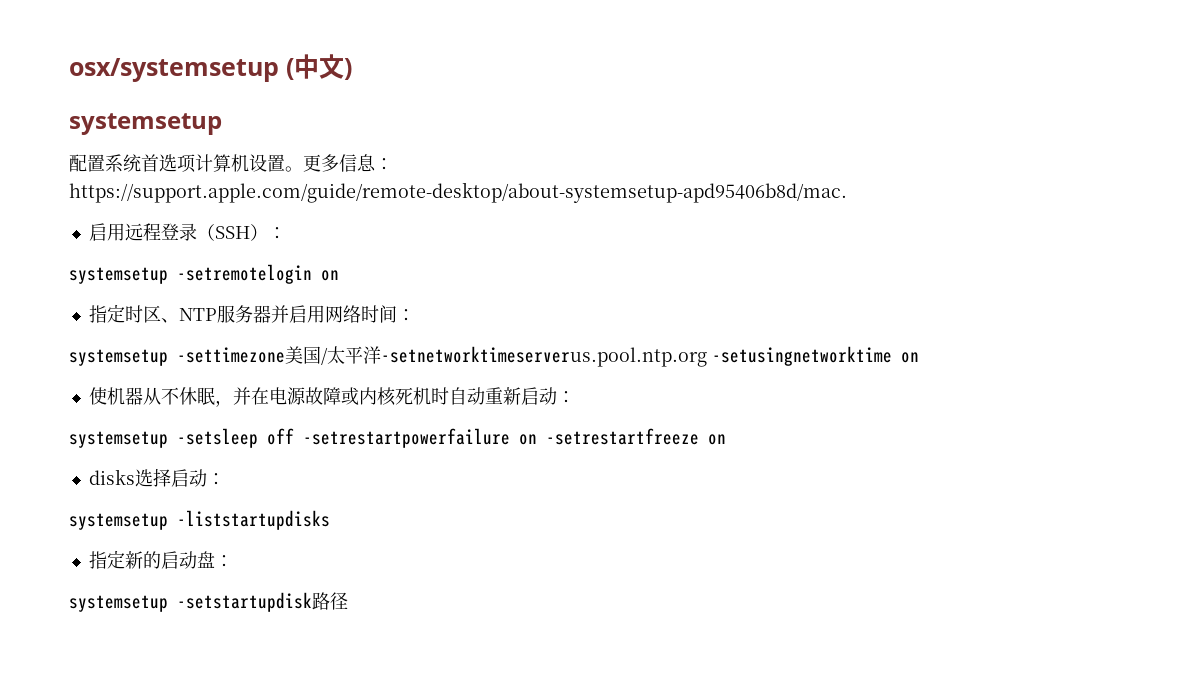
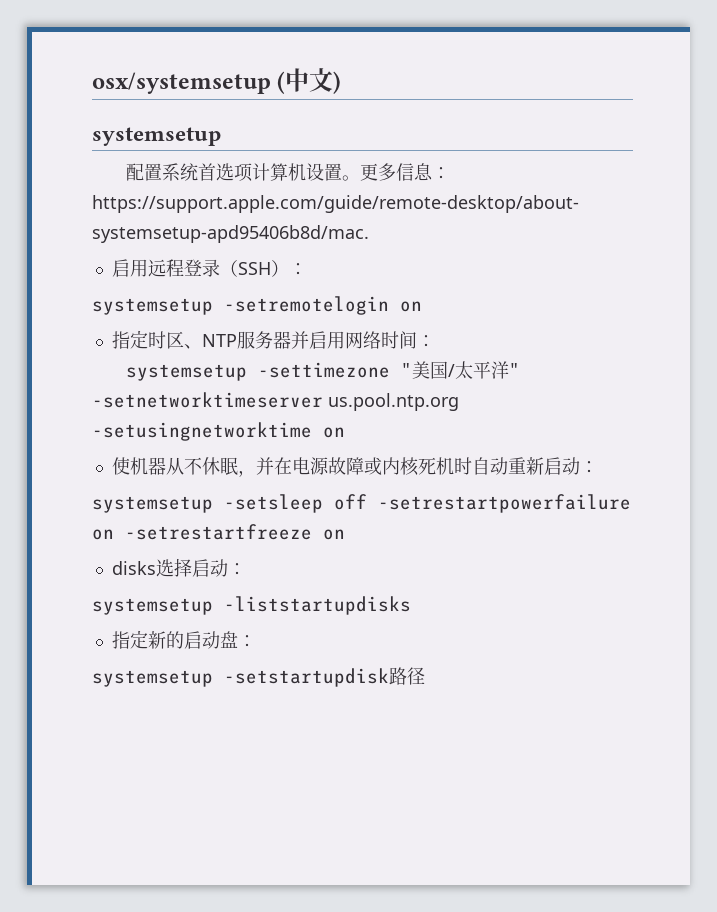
(285, 355) none -> [401,363,413,377] "
[381,346,707,367] -setnetworktimeserverus.pool.ntp.org -> [509,363,521,377] [92,392,459,411] " -setnetworktimeserver us.pool.ntp.org

